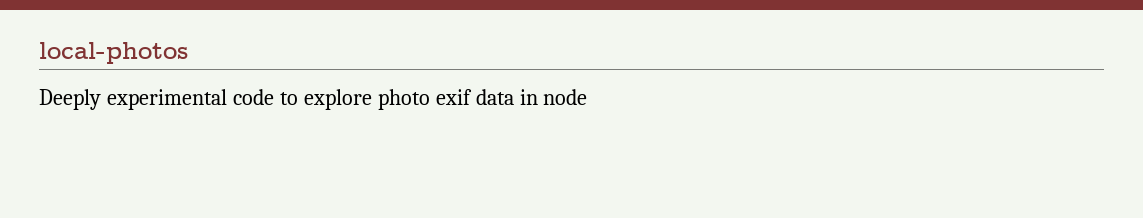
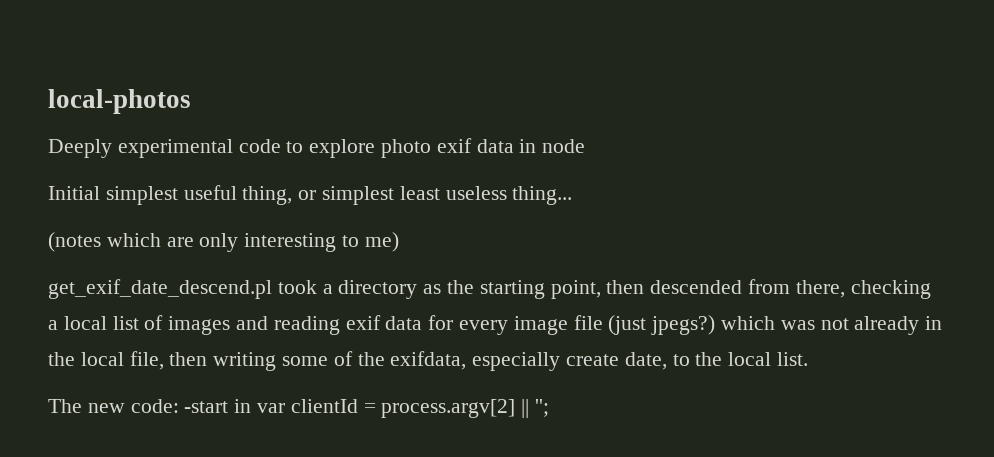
(588, 97) none -> [48,185,573,205] [48,232,399,252] [48,279,931,299] [48,315,943,335] [48,351,809,371] [48,399,550,418] // Initial simplest useful thing, or simplest least useless thing... // (notes which are only interesting to me) // get_exif_date_descend.pl took a directory as the starting point, then descended from there, checking a local list of images and reading exif data for every image file (just jpegs?) which was not already in the local file, then writing some of the exifdata, especially create date, to the local list. // The new code: -start in var clientId = process.argv[2] || '';

